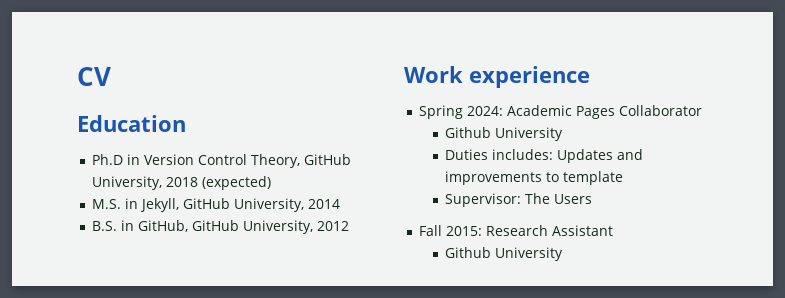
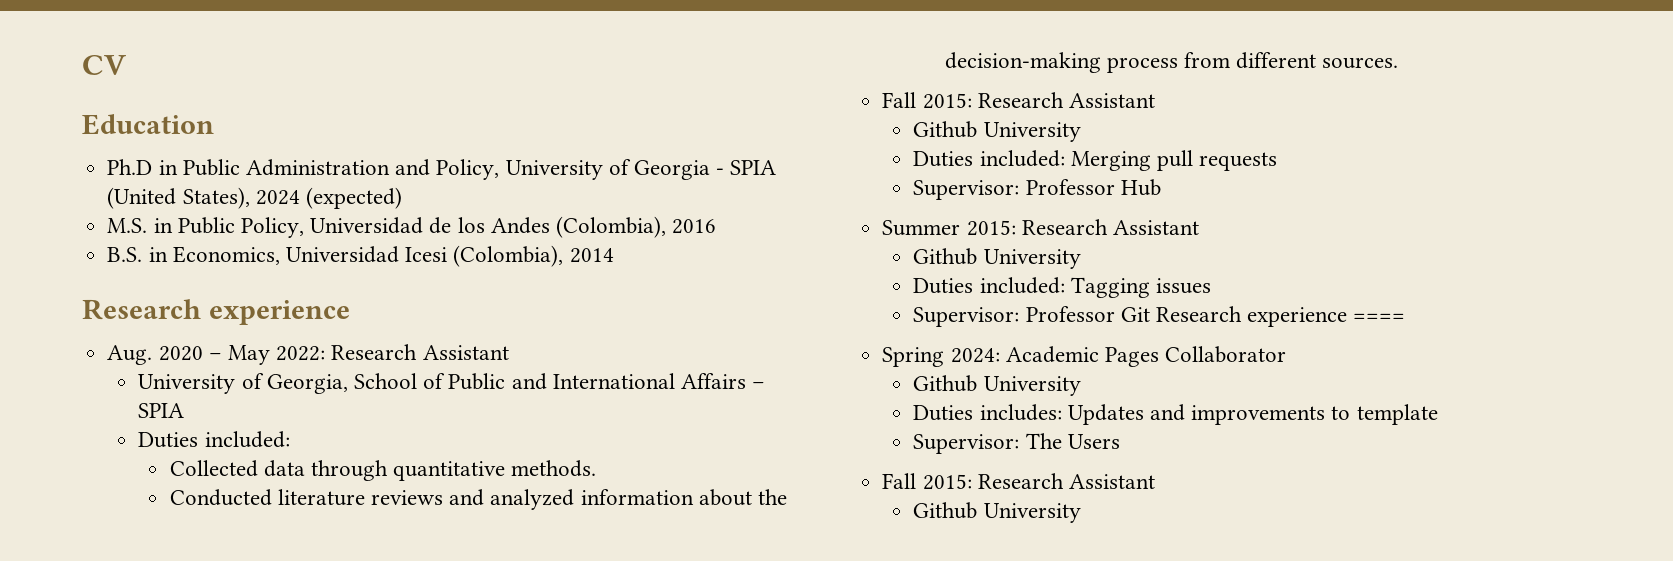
[144,154,352,168] [92,176,272,190] [92,198,341,212] [92,220,350,234] [404,66,590,88] Version Control Theory, GitHub University, 2018 (expected) // M.S. in Jekyll, GitHub University, 2014 // B.S. in GitHub, GitHub University, 2012 // Work experience -> [182,159,777,180] [107,187,402,209] [107,216,717,238] [107,245,614,267] [82,299,350,325] [107,344,509,365] [138,373,766,394] [138,403,185,418] [138,431,290,448] [169,460,597,481] [169,489,788,510] [944,52,1399,73] [882,92,1155,109] [913,121,1081,142] [913,150,1278,171] [913,179,1161,200] [882,219,1199,236] [913,248,1081,269] [913,277,1212,298] [913,306,1406,327] Public Administration and Policy, University of Georgia - SPIA (United States), 2024 (expected) // M.S. in Public Policy, Universidad de los Andes (Colombia), 2016 // B.S. in Economics, Universidad Icesi (Colombia), 2014 // Research experience // Aug. 2020 – May 2022: Research Assistant // University of Georgia, School of Public and International Affairs – SPIA // Duties included: // Collected data through quantitative methods. // Conducted literature reviews and analyzed information about the decision-making process from different sources. // Fall 2015: Research Assistant // Github University // Duties included: Merging pull requests // Supervisor: Professor Hub // Summer 2015: Research Assistant // Github University // Duties included: Tagging issues // Supervisor: Professor Git Research experience ====

